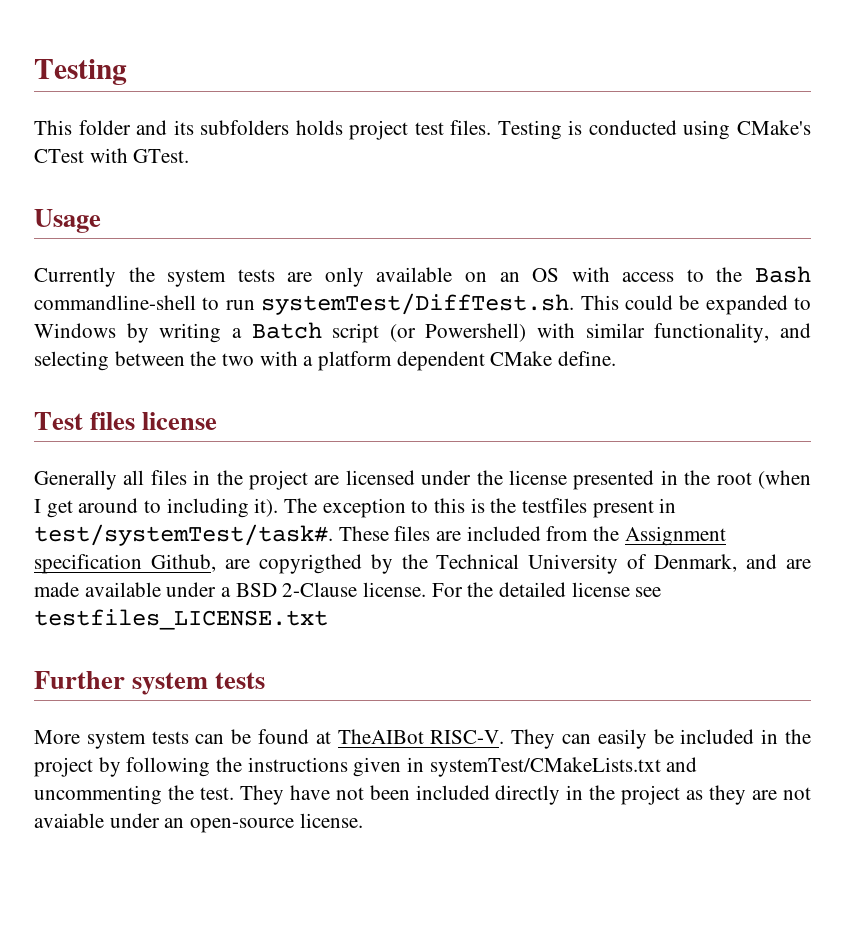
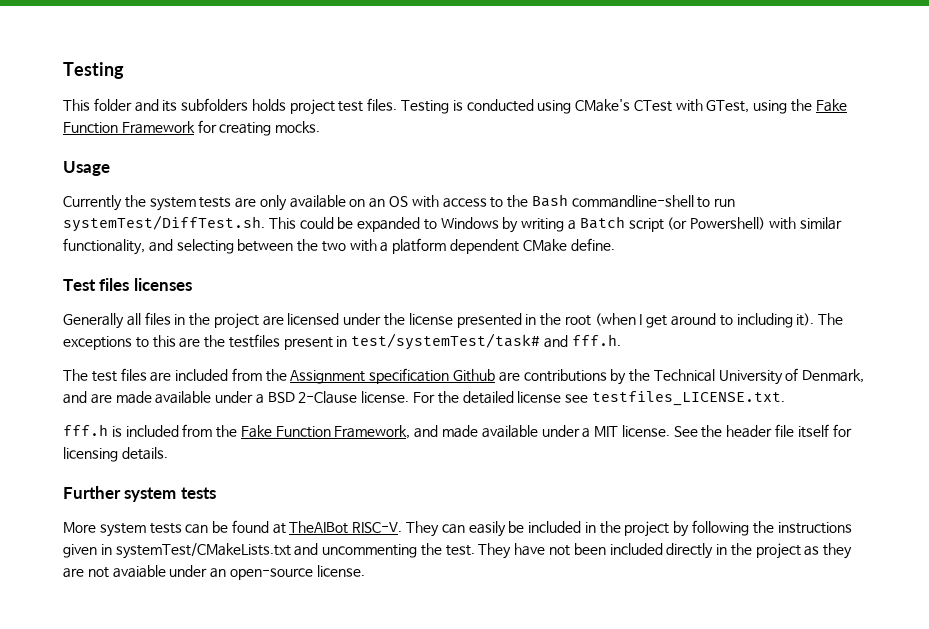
[133,149,190,163] GTest. -> [706,99,847,114] [63,120,321,136] GTest, using the Fake Function Framework for creating mocks.
[142,412,218,430] license -> [133,278,192,291] licenses
[322,498,406,518] exception -> [63,336,132,350] exceptions
[470,498,485,513] is -> [179,338,201,348] are
[34,524,389,546] test/systemTest/task#. These -> [351,333,621,350] [63,369,117,382] test/systemTest/task# and fff.h. // The test
[150,554,362,574] Github, are copyrigthed -> [453,369,607,382] Github are contributions
[34,609,328,630] testfiles_LICENSE.txt -> [591,391,785,406] [63,424,852,439] [63,447,168,462] testfiles_LICENSE.txt. // fff.h is included from the Fake Function Framework, and made available under a MIT license. See the header file itself for licensing details.

